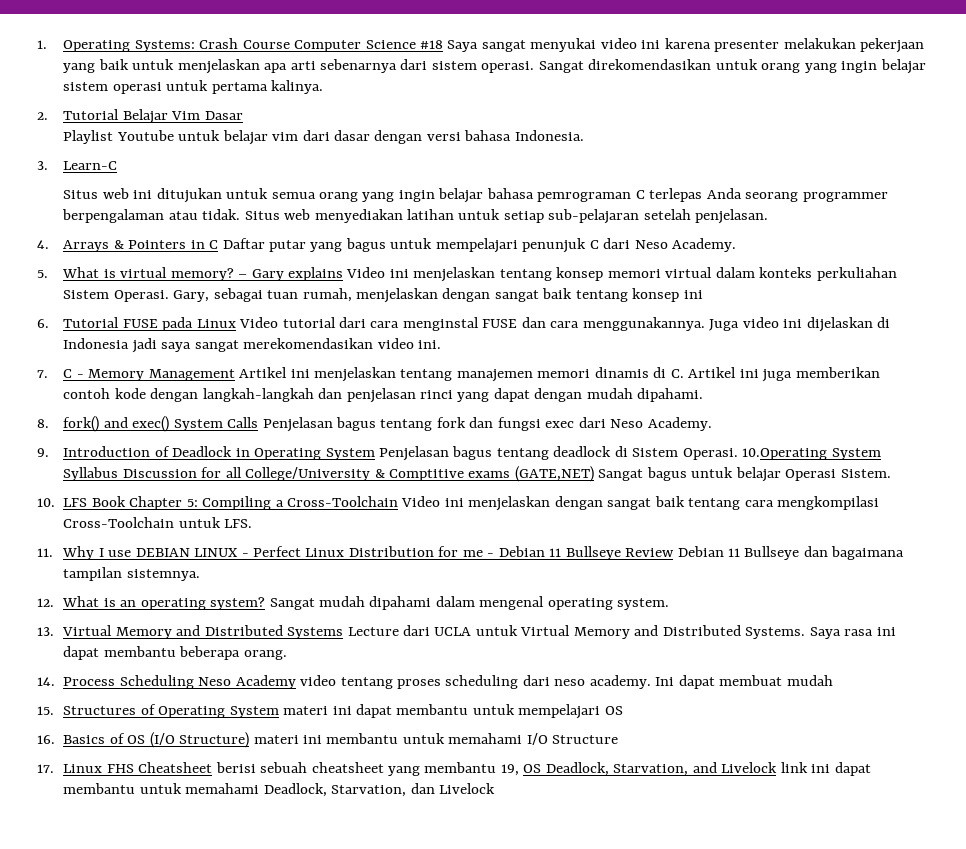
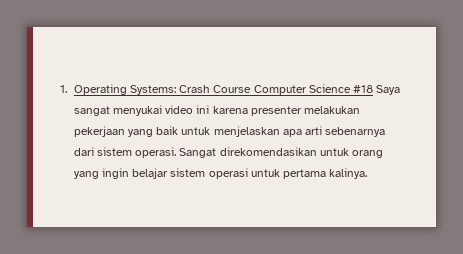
[37,109,243,124] [63,130,584,145] [37,161,118,170] [63,188,888,203] [62,209,769,224] [37,238,737,253] [37,267,897,282] [63,288,703,303] [37,317,890,332] [63,338,441,353] [37,367,880,382] [63,388,704,403] [37,416,712,432] [37,446,881,461] [63,466,891,482] [37,496,880,511] [63,517,253,528] [37,546,905,560] [63,567,200,581] [37,596,670,610] [37,625,896,639] [63,646,287,660] [37,675,833,689] [37,704,623,719] [37,732,619,748] [37,762,871,776] [63,783,495,797] // 2. Tutorial Belajar Vim Dasar // Playlist Youtube untuk belajar vim dari dasar dengan versi bahasa Indonesia. // 3. Learn-C // Situs web ini ditujukan untuk semua orang yang ingin belajar bahasa pemrograman C terlepas Anda seorang programmer berpengalaman atau tidak. Situs web menyediakan latihan untuk setiap sub-pelajaran setelah penjelasan. // 4. Arrays & Pointers in C Daftar putar yang bagus untuk mempelajari penunjuk C dari Neso Academy. // 5. What is virtual memory? – Gary explains Video ini menjelaskan tentang konsep memori virtual dalam konteks perkuliahan Sistem Operasi. Gary, sebagai tuan rumah, menjelaskan dengan sangat baik tentang konsep ini // 6. Tutorial FUSE pada Linux Video tutorial dari cara menginstal FUSE dan cara menggunakannya. Juga video ini dijelaskan di Indonesia jadi saya sangat merekomendasikan video ini. // 7. C - Memory Management Artikel ini menjelaskan tentang manajemen memori dinamis di C. Artikel ini juga memberikan contoh kode dengan langkah-langkah dan penjelasan rinci yang dapat dengan mudah dipahami. // 8. fork() and exec() System Calls Penjelasan bagus tentang fork dan fungsi exec dari Neso Academy. // 9. Introduction of Deadlock in Operating System Penjelasan bagus tentang deadlock di Sistem Operasi. 10.Operating System Syllabus Discussion for all College/University & Comptitive exams (GATE,NET) Sangat bagus untuk belajar Operasi Sistem. // 10. LFS Book Chapter 5: Compiling a Cross-Toolchain Video ini menjelaskan dengan sangat baik tentang cara mengkompilasi Cross-Toolchain untuk LFS. // 11. Why I use DEBIAN LINUX - Perfect Linux Distribution for me - Debian 11 Bullseye Review Debian 11 Bullseye dan bagaimana tampilan sistemnya. // 12. What is an operating system? Sangat mudah dipahami dalam mengenal operating system. // 13. Virtual Memory and Distributed Systems Lecture dari UCLA untuk Virtual Memory and Distributed Systems. Saya rasa ini dapat membantu beberapa orang. // 14. Process Scheduling Neso Academy video tentang proses scheduling dari neso academy. Ini dapat membuat mudah // 15. Structures of Operating System materi ini dapat membantu untuk mempelajari OS // 16. Basics of OS (I/O Structure) materi ini membantu untuk memahami I/O Structure // 17. Linux FHS Cheatsheet berisi sebuah cheatsheet yang membantu 19, OS Deadlock, Starvation, and Livelock link ini dapat membantu untuk memahami Deadlock, Starvation, dan Livelock -> (368, 173) none

